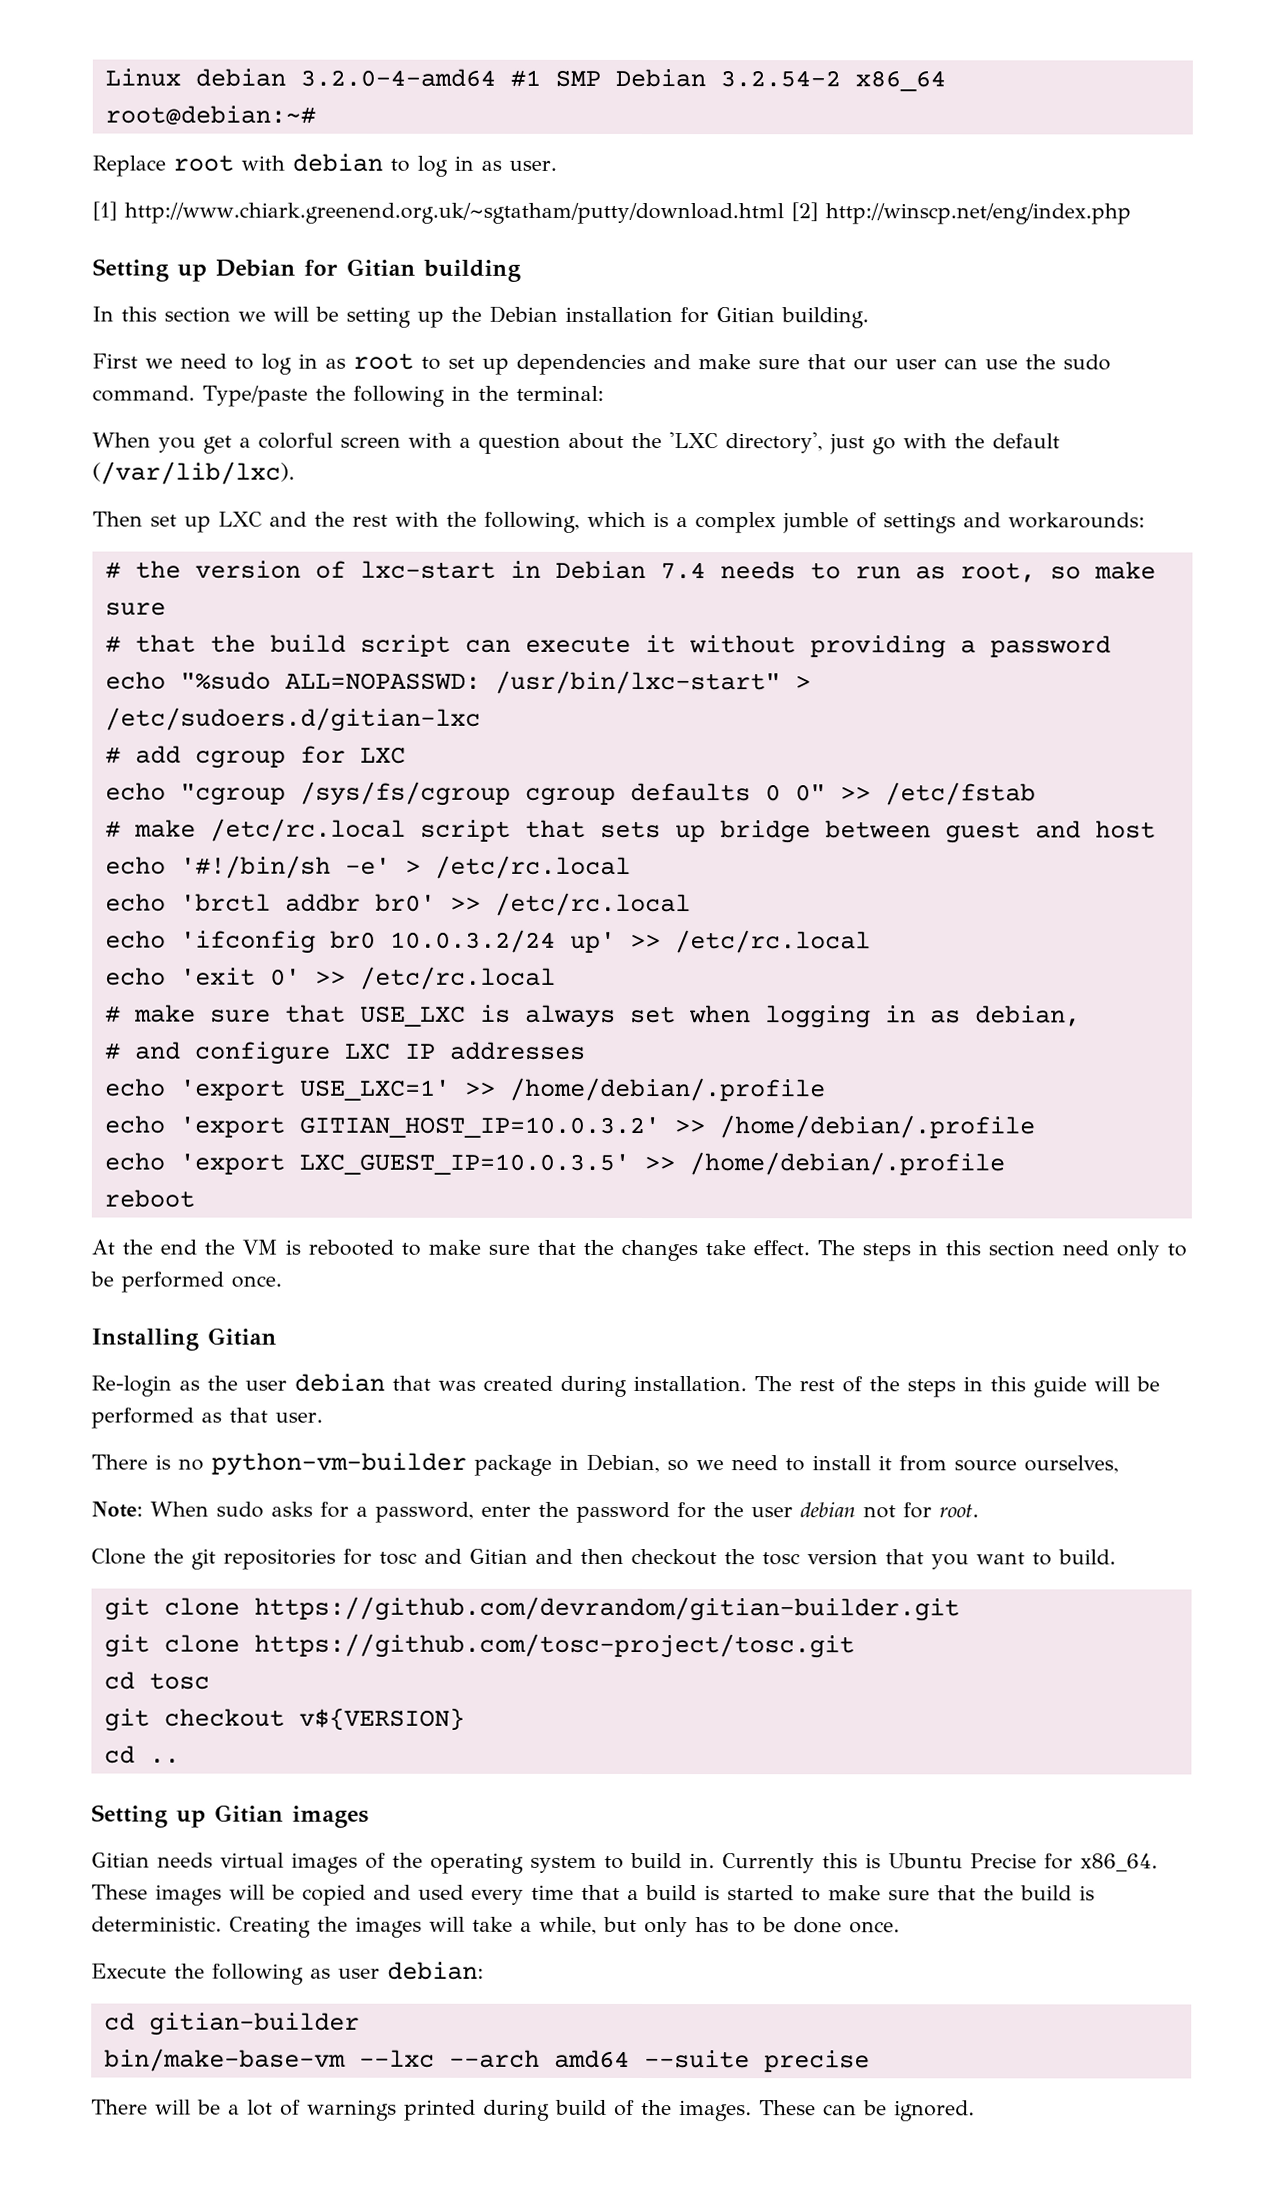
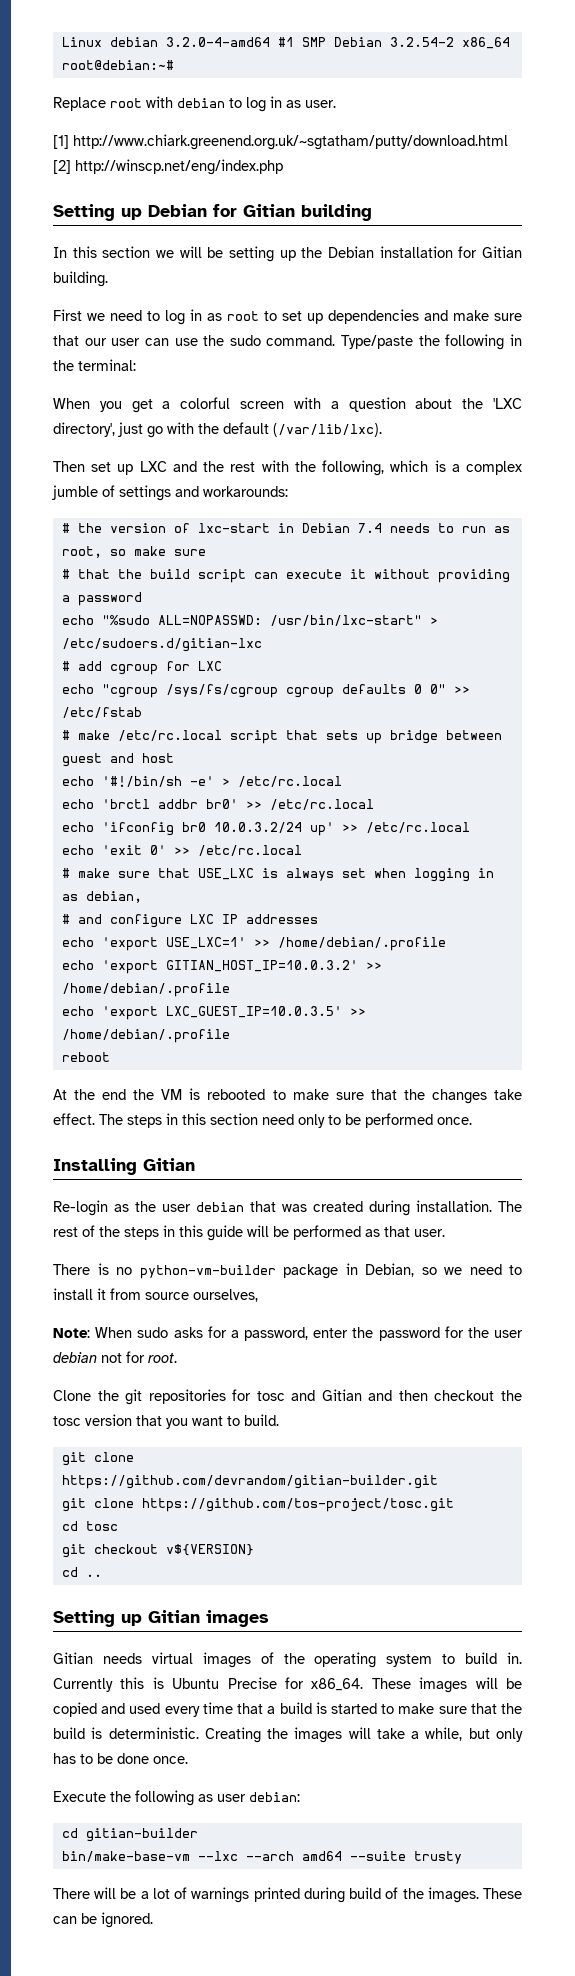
[253,1633,855,1659] https://github.com/tosc-project/tosc.git -> [141,1498,454,1512] https://github.com/tos-project/tosc.git
[763,2050,870,2073] precise -> [413,1851,462,1864] trusty

